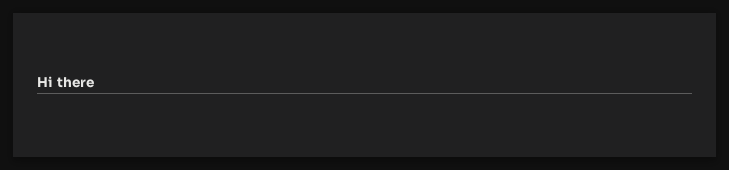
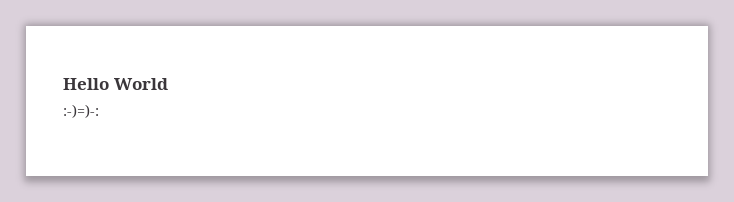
[37,76,94,88] Hi there -> [63,78,168,90] [63,104,99,118] Hello World // :-)=)-:

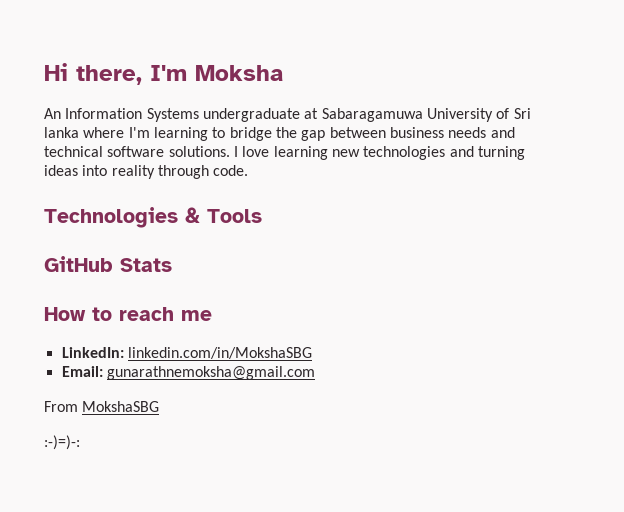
[63,78,168,90] Hello World -> [44,63,283,85] [44,108,531,122] [44,127,515,141] [44,146,525,160] [44,165,249,179] [44,207,262,228] [44,256,172,272] [44,307,212,321] [61,347,312,359] [61,366,315,380] [44,401,160,412] Hi there, I'm Moksha // An Information Systems undergraduate at Sabaragamuwa University of Sri lanka where I'm learning to bridge the gap between business needs and technical software solutions. I love learning new technologies and turning ideas into reality through code. // Technologies & Tools // GitHub Stats // How to reach me // LinkedIn: linkedin.com/in/MokshaSBG // Email: gunarathnemoksha@gmail.com // From MokshaSBG

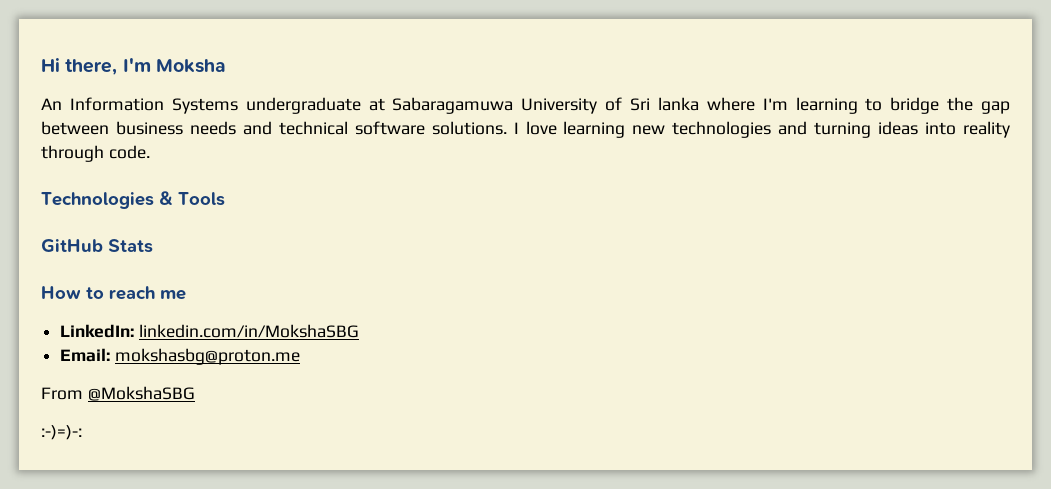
[106,366,315,380] gunarathnemoksha@gmail.com -> [114,348,300,365] mokshasbg@proton.me
[82,401,160,412] MokshaSBG -> [87,386,195,401] @MokshaSBG

